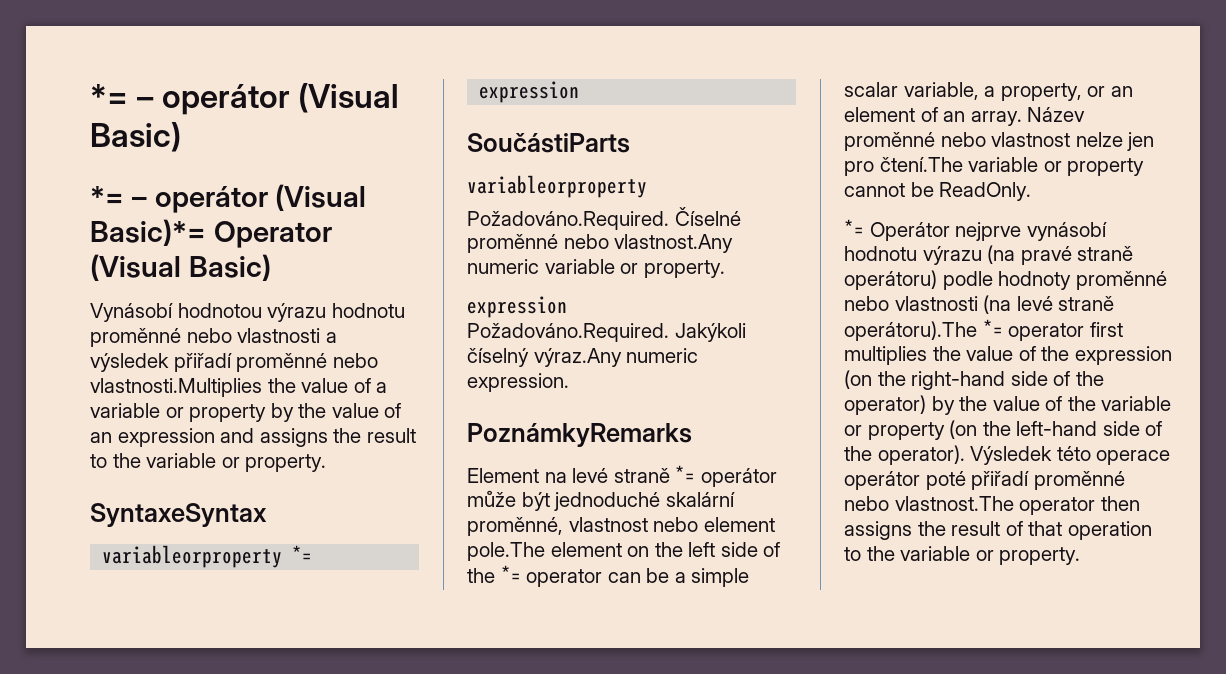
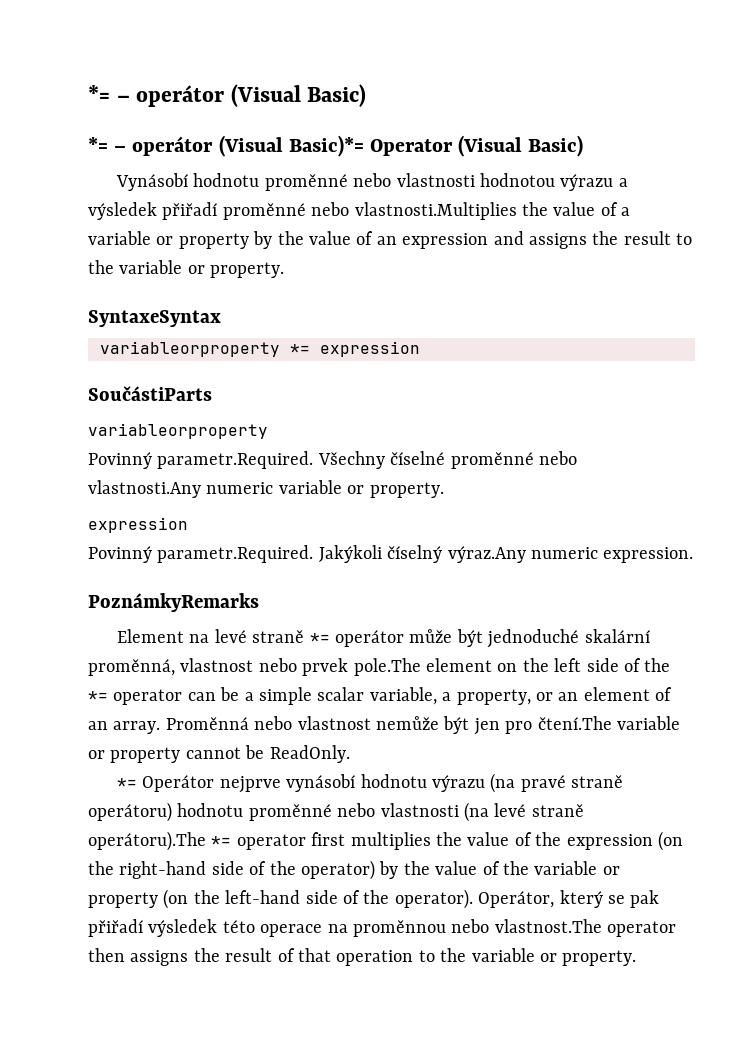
[177,303,405,322] [90,328,321,347] hodnotou výrazu hodnotu proměnné nebo vlastnosti -> [193,173,614,191] hodnotu proměnné nebo vlastnosti hodnotou výrazu
[467,207,741,230] [467,234,734,253] Požadováno.Required. Číselné proměnné nebo vlastnost.Any -> [88,451,577,469] [88,480,201,498] Povinný parametr.Required. Všechny číselné proměnné nebo vlastnosti.Any
[467,323,669,342] Požadováno.Required. -> [88,545,314,563] Povinný parametr.Required.
[467,517,563,536] proměnné, -> [88,659,175,676] proměnná,
[703,517,775,532] element -> [302,658,349,676] prvek
[1027,107,1086,122] [844,132,1123,151] Název proměnné nebo vlastnost nelze -> [165,716,470,734] Proměnná nebo vlastnost nemůže být
[942,271,1072,290] podle hodnoty -> [177,803,244,817] hodnotu
[970,446,1171,465] [844,471,1125,490] Výsledek této operace operátor poté přiřadí proměnné -> [478,890,660,908] [88,919,446,937] Operátor, který se pak přiřadí výsledek této operace na proměnnou

